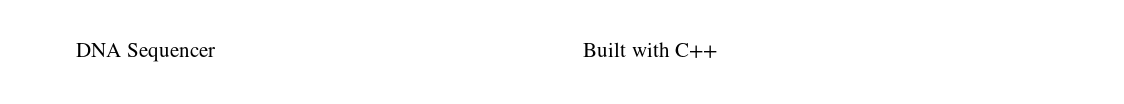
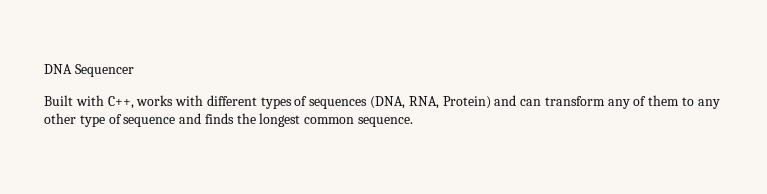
[675,43,718,58] C++ -> [107,95,720,109] [44,113,414,127] C++, works with different types of sequences (DNA, RNA, Protein) and can transform any of them to any other type of sequence and finds the longest common sequence.

